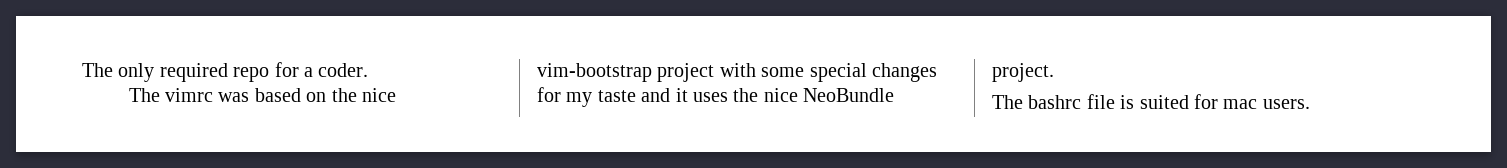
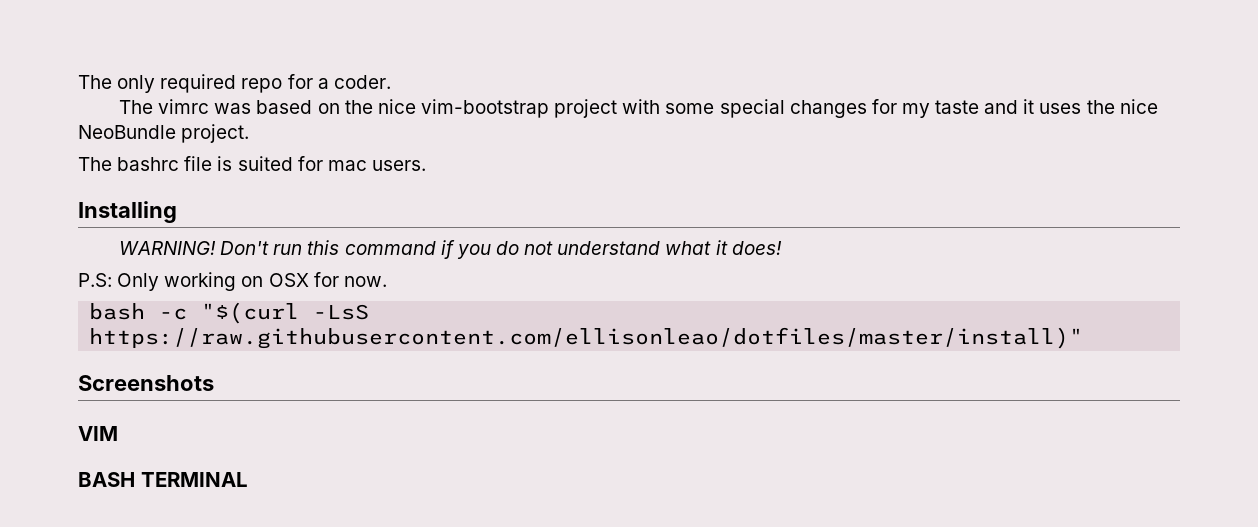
(1310, 104) none -> [78,201,177,223] [119,240,782,259] [78,272,387,291] [89,302,370,324] [89,327,1084,349] [78,375,214,391] [78,426,118,441] [78,472,248,487] // Installing // WARNING! Don't run this command if you do not understand what it does! // P.S: Only working on OSX for now. // bash -c "$(curl -LsS https://raw.githubusercontent.com/ellisonleao/dotfiles/master/install)" // Screenshots // VIM // BASH TERMINAL

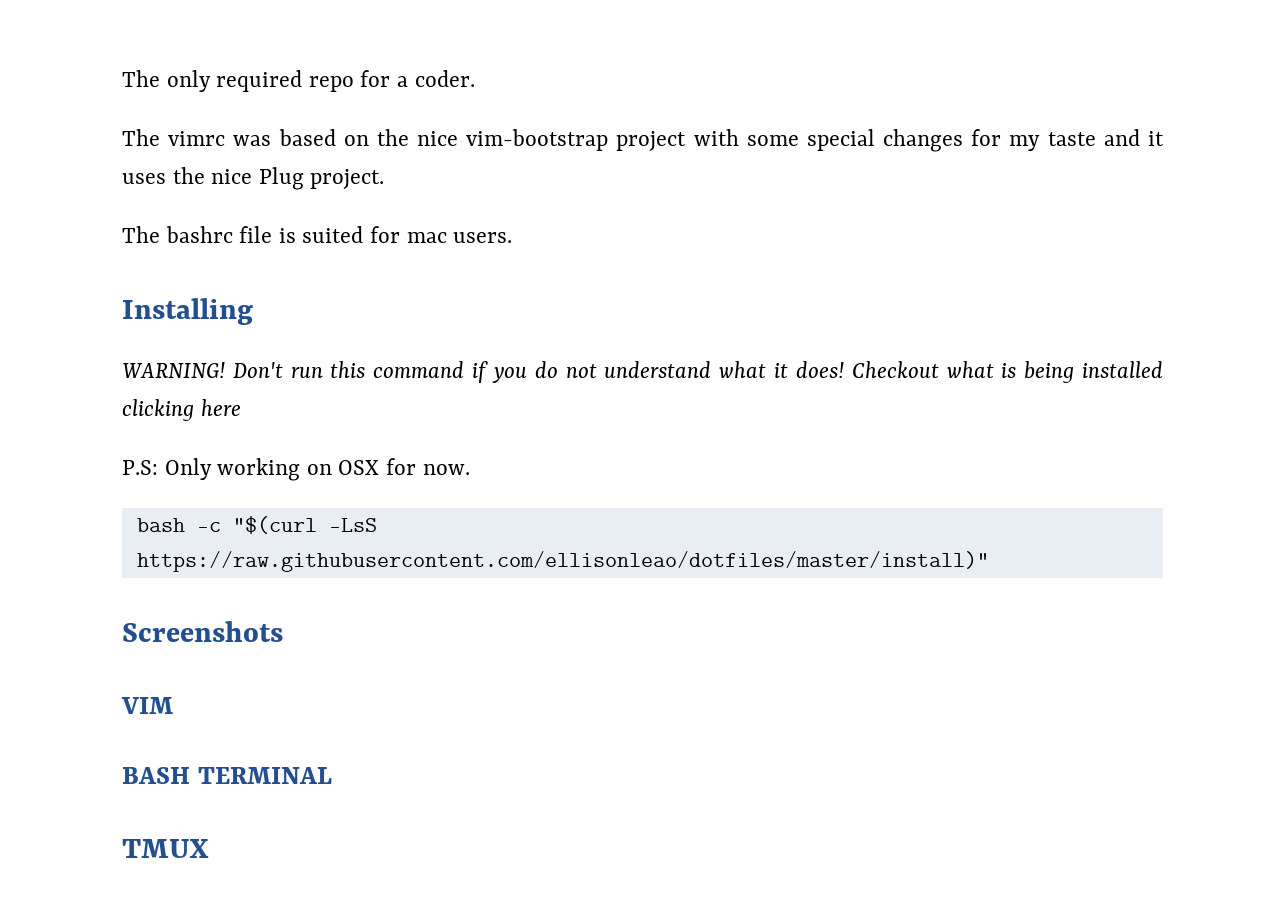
[78,125,176,139] NeoBundle -> [258,167,304,190] Plug
(782, 248) none -> [851,361,1164,383] [122,399,241,421] Checkout what is being installed clicking here
(248, 479) none -> [122,839,209,858] // TMUX

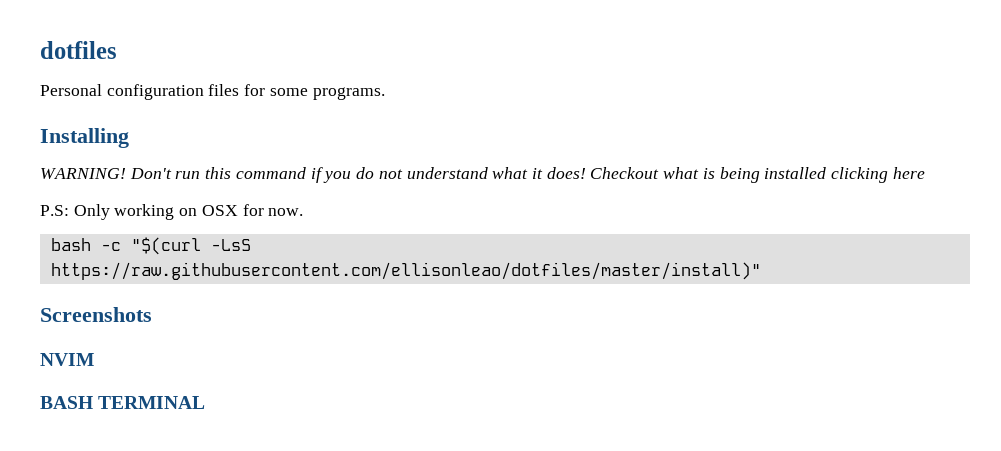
[122,70,475,92] [122,129,1164,152] [122,167,385,190] [122,226,513,243] The only required repo for a coder. // The vimrc was based on the nice vim-bootstrap project with some special changes for my taste and it uses the nice Plug project. // The bashrc file is suited for mac users. -> [40,41,117,59] [40,84,385,100] dotfiles // Personal configuration files for some programs.
[121,697,173,714] VIM -> [40,353,94,366] NVIM
[122,839,209,858] // TMUX -> (206, 402) none

